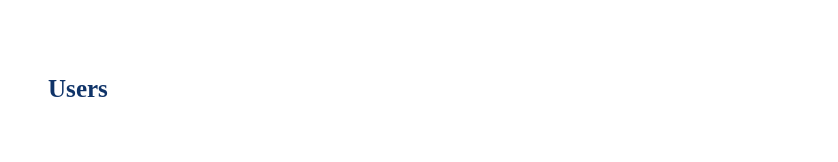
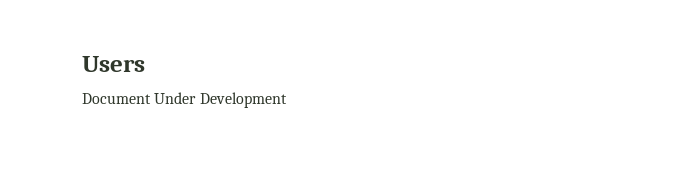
(108, 88) none -> [82,92,287,108] // Document Under Development

